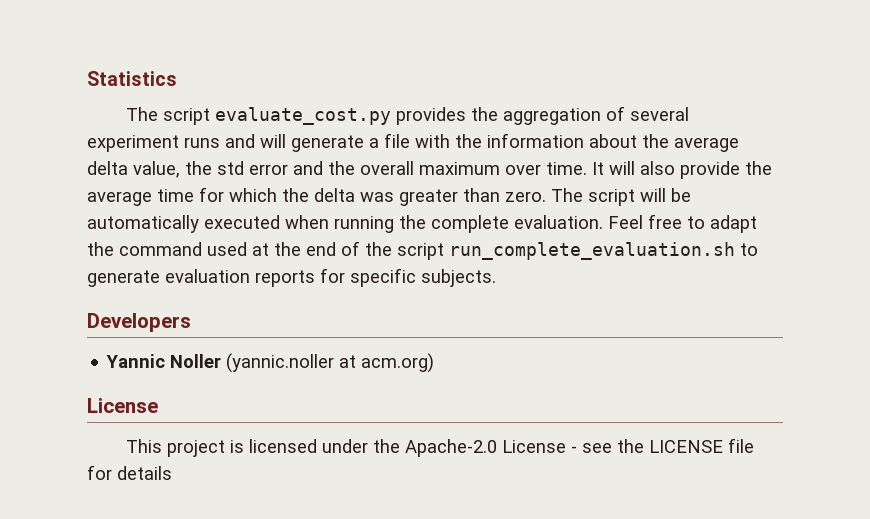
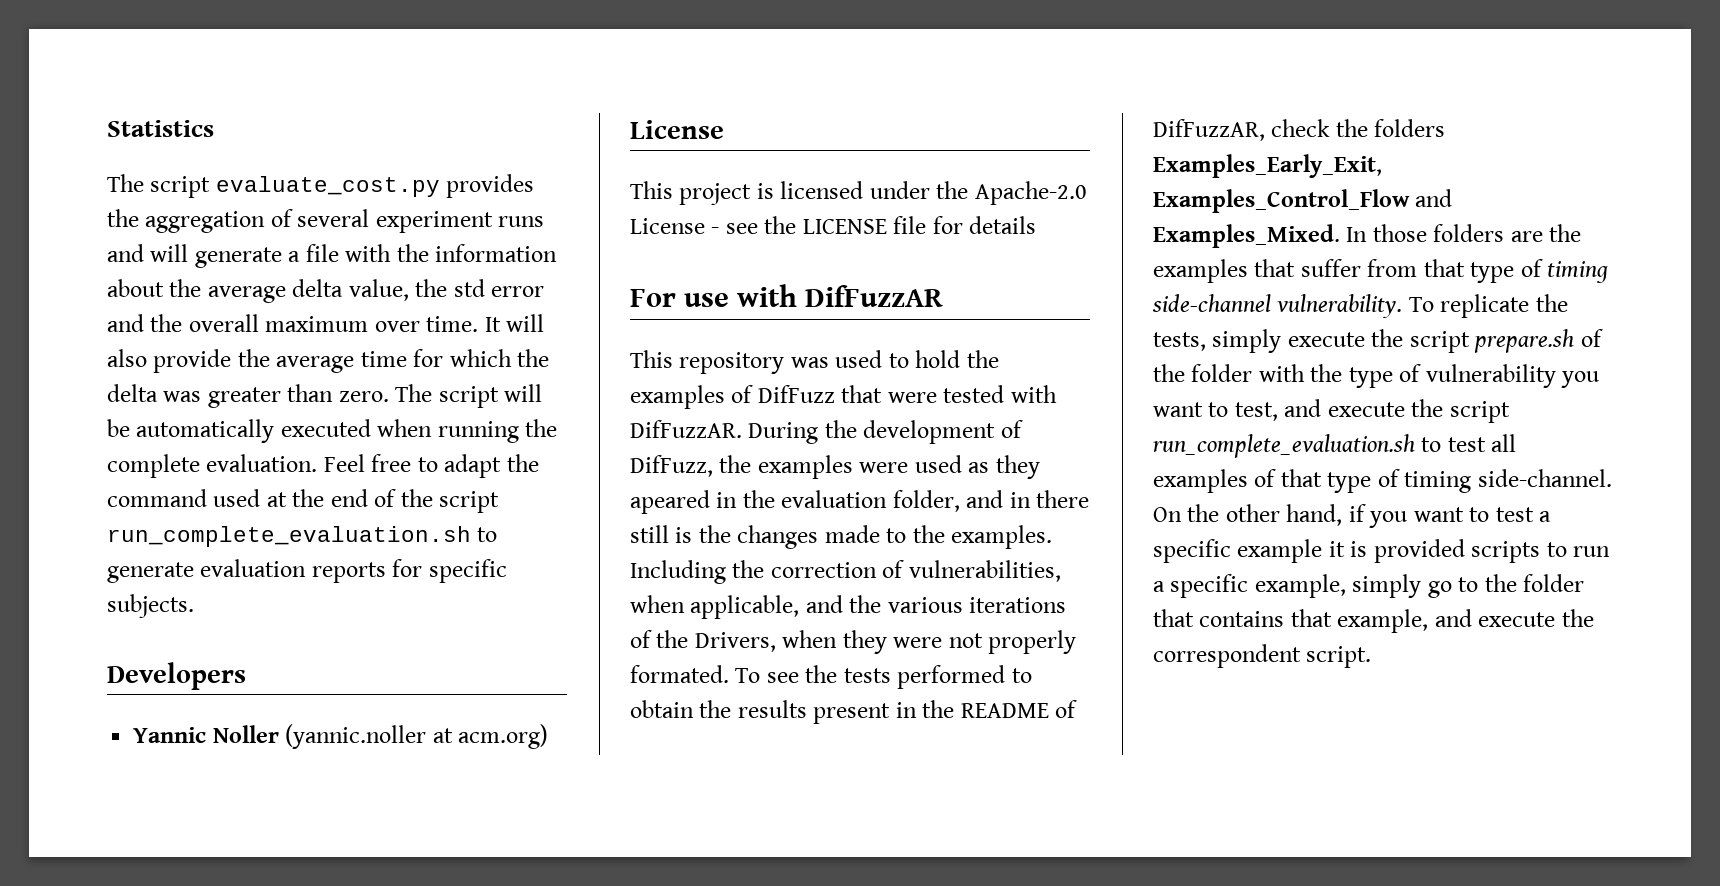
(172, 473) none -> [630,284,944,307] [630,350,999,374] [630,385,1057,409] [630,420,1023,444] [630,455,1040,479] [630,490,1090,514] [630,525,1053,549] [630,560,1061,584] [630,595,1067,619] [630,630,1077,654] [630,665,1032,689] [630,700,1078,724] [1153,119,1446,141] [1153,154,1382,178] [1153,189,1453,213] [1153,224,1582,248] [1153,259,1609,283] [1152,294,1568,318] [1153,329,1603,353] [1153,364,1600,388] [1153,399,1510,423] [1153,434,1517,458] [1153,469,1612,493] [1153,504,1552,528] [1153,539,1611,563] [1153,574,1585,598] [1153,609,1594,633] [1153,644,1372,668] // For use with DifFuzzAR // This repository was used to hold the examples of DifFuzz that were tested with DifFuzzAR. During the development of DifFuzz, the examples were used as they apeared in the evaluation folder, and in there still is the changes made to the examples. Including the correction of vulnerabilities, when applicable, and the various iterations of the Drivers, when they were not properly formated. To see the tests performed to obtain the results present in the README of DifFuzzAR, check the folders Examples_Early_Exit, Examples_Control_Flow and Examples_Mixed. In those folders are the examples that suffer from that type of timing side-channel vulnerability. To replicate the tests, simply execute the script prepare.sh of the folder with the type of vulnerability you want to test, and execute the script run_complete_evaluation.sh to test all examples of that type of timing side-channel. On the other hand, if you want to test a specific example it is provided scripts to run a specific example, simply go to the folder that contains that example, and execute the correspondent script.

